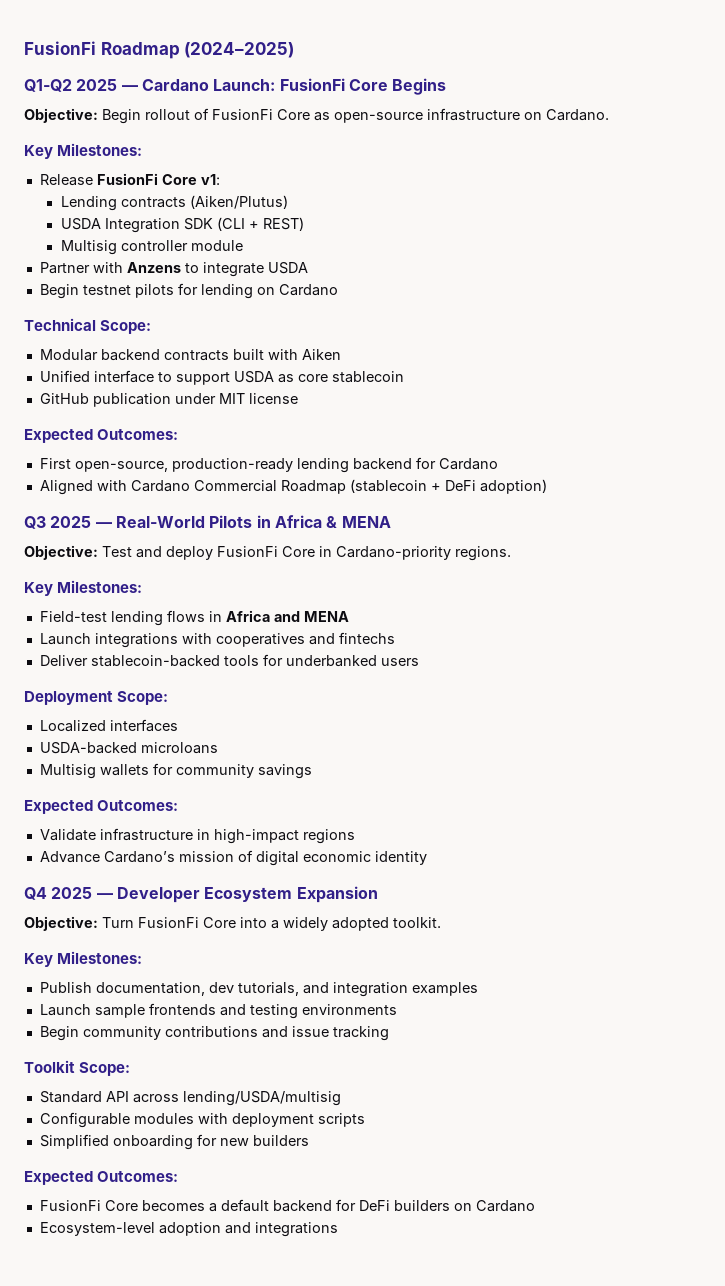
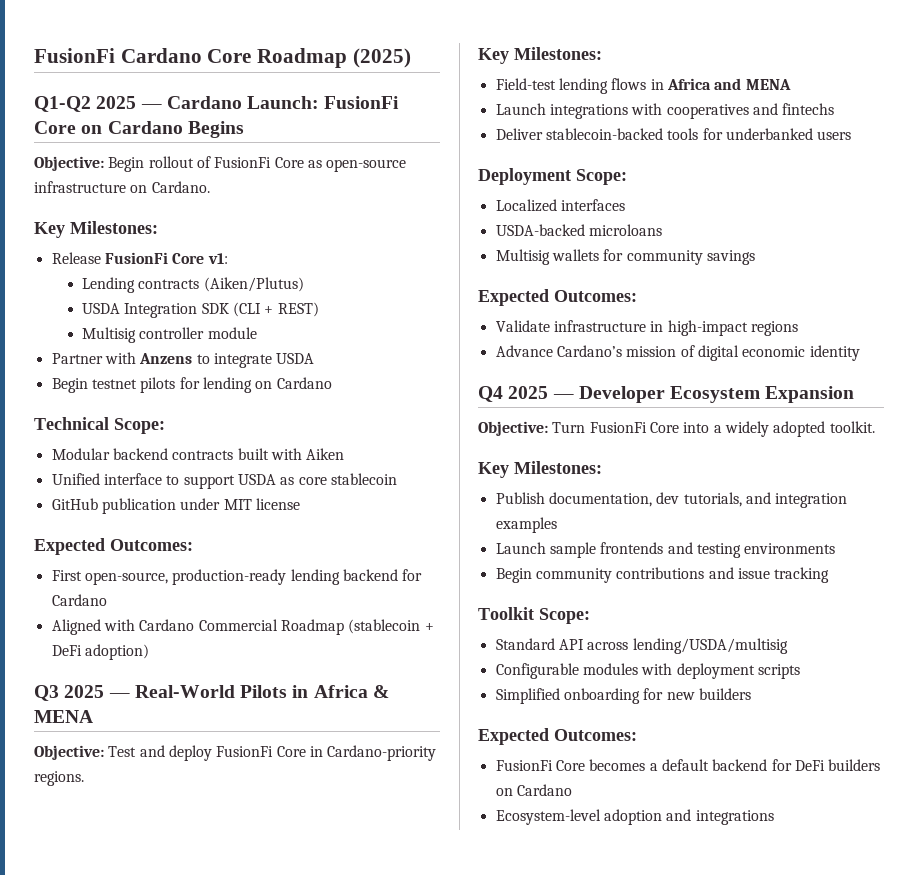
[24,41,295,59] FusionFi Roadmap (2024–2025) -> [34,48,411,68] FusionFi Cardano Core Roadmap (2025)
(388, 85) none -> [81,121,183,134] on Cardano

